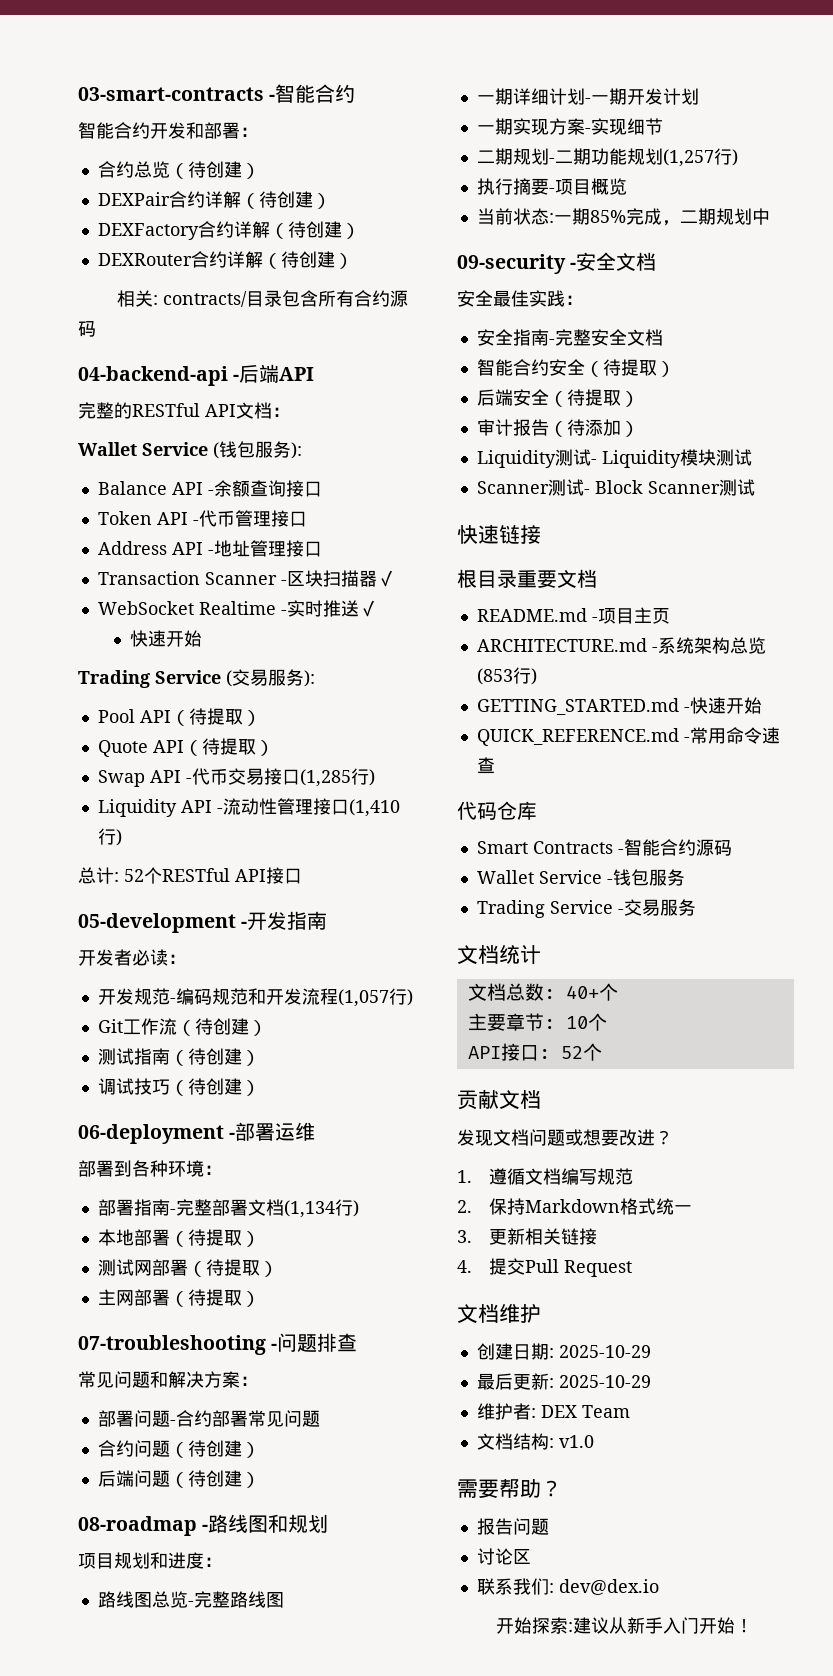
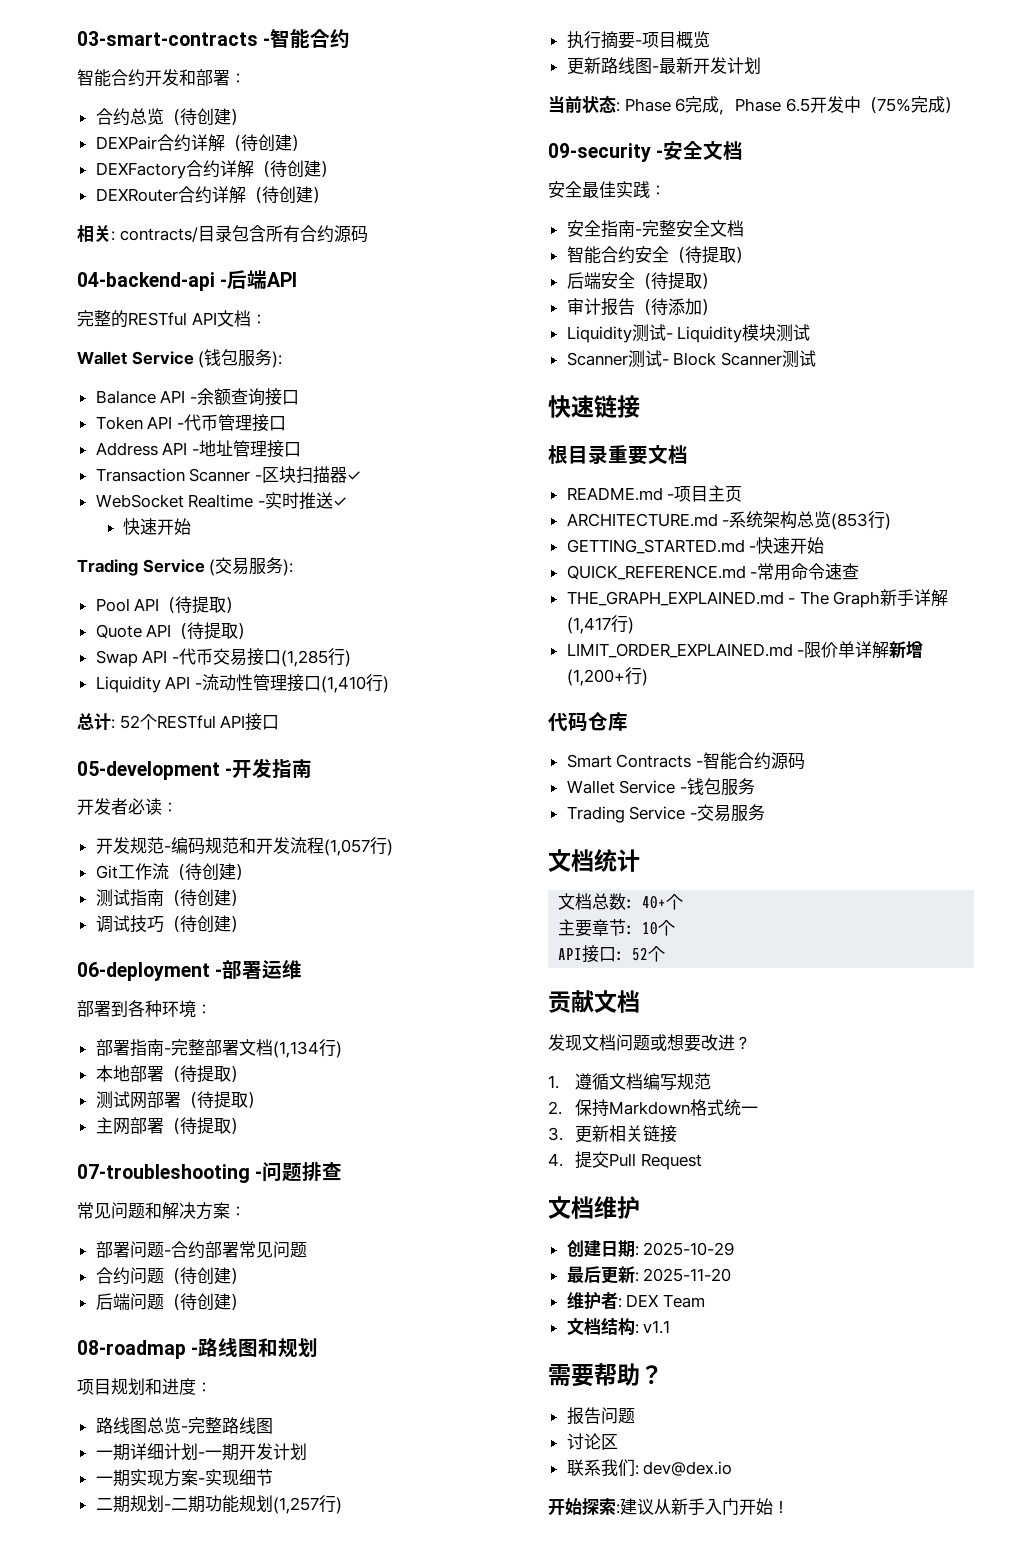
[476,208,770,226] 当前状态:一期85%完成，二期规划中 -> [566,57,761,75] [548,95,961,115] 更新路线图-最新开发计划 // 当前状态: Phase 6完成，Phase 6.5开发中（75%完成）
(495, 765) none -> [566,589,949,608] [566,615,634,634] [566,641,924,659] [566,667,648,686] // THE_GRAPH_EXPLAINED.md - The Graph新手详解(1,417行) // LIMIT_ORDER_EXPLAINED.md -限价单详解新增(1,200+行)
[558,1375,651,1388] 2025-10-29 -> [643,1268,732,1282] 2025-11-20
[558,1435,594,1448] v1.0 -> [643,1320,671,1334] v1.1

